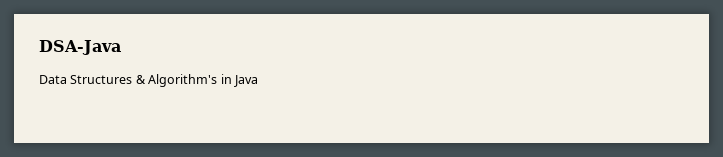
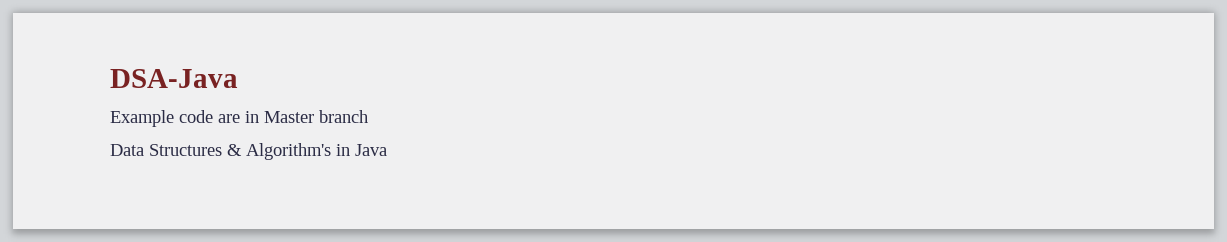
(121, 47) none -> [110,110,368,127] // Example code are in Master branch

